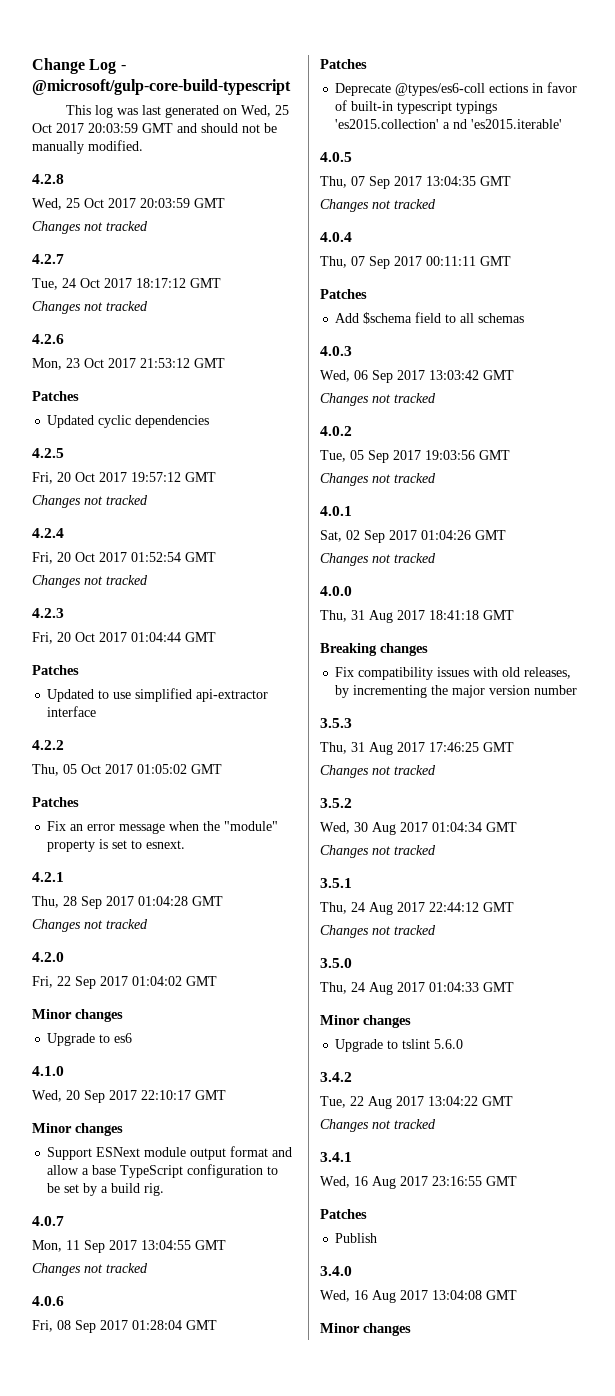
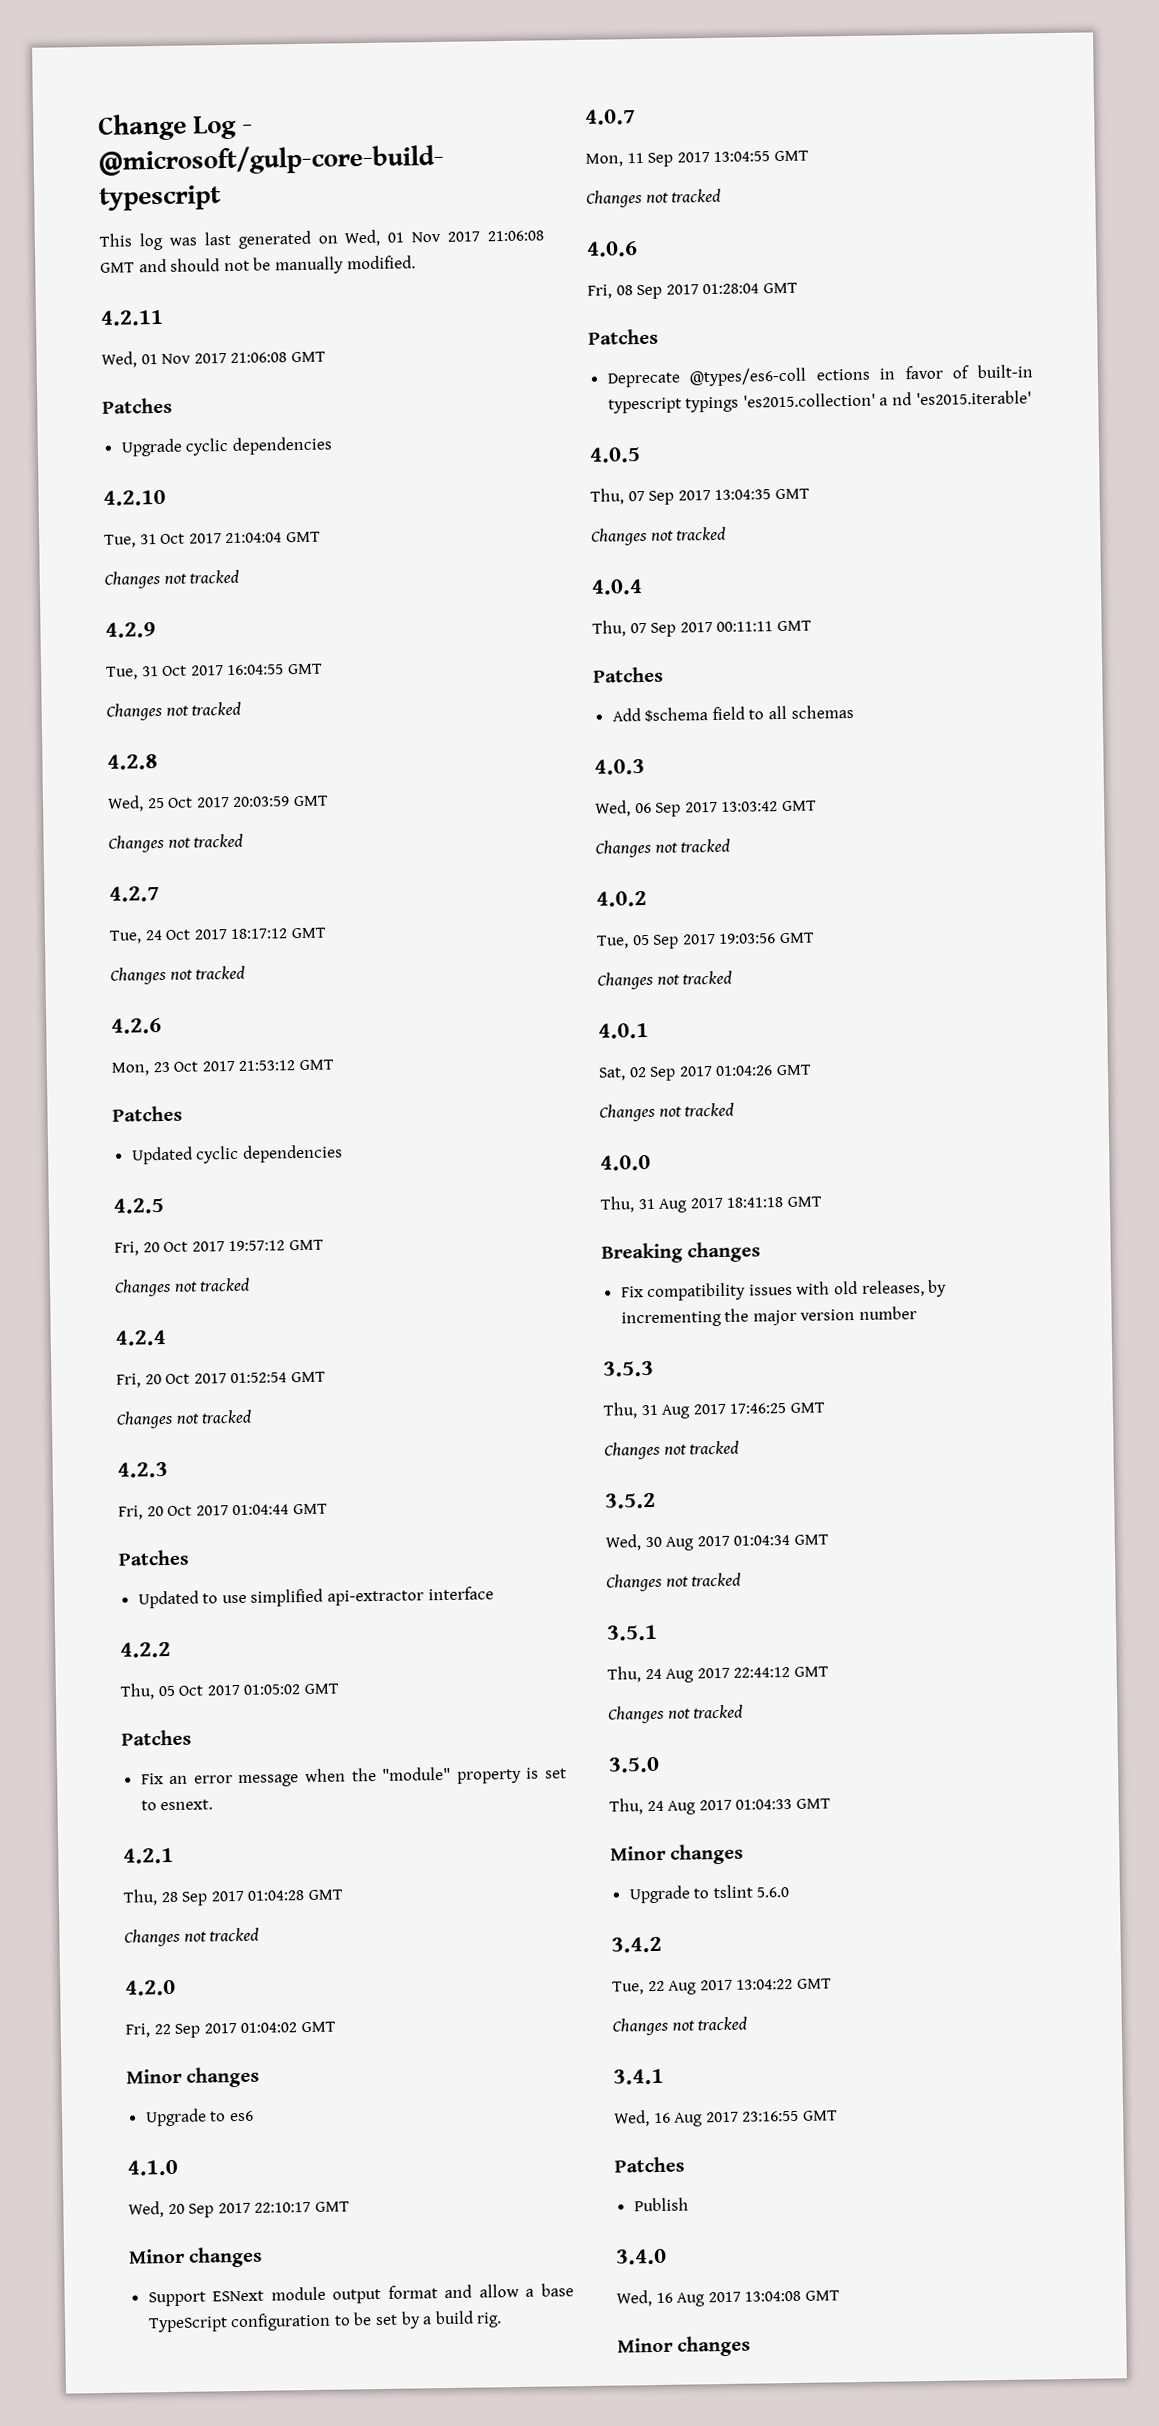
[274,105,289,115] [32,123,138,133] 25 Oct 2017 20:03:59 -> [387,230,544,243] 01 Nov 2017 21:06:08
(143, 145) none -> [100,309,164,326] [101,351,326,368] [102,397,173,414] [120,436,332,457] [103,489,166,506] [104,531,321,548] [104,569,240,589] [105,622,156,638] [106,663,323,680] [106,701,242,721] // 4.2.11 // Wed, 01 Nov 2017 21:06:08 GMT // Patches // Upgrade cyclic dependencies // 4.2.10 // Tue, 31 Oct 2017 21:04:04 GMT // Changes not tracked // 4.2.9 // Tue, 31 Oct 2017 16:04:55 GMT // Changes not tracked

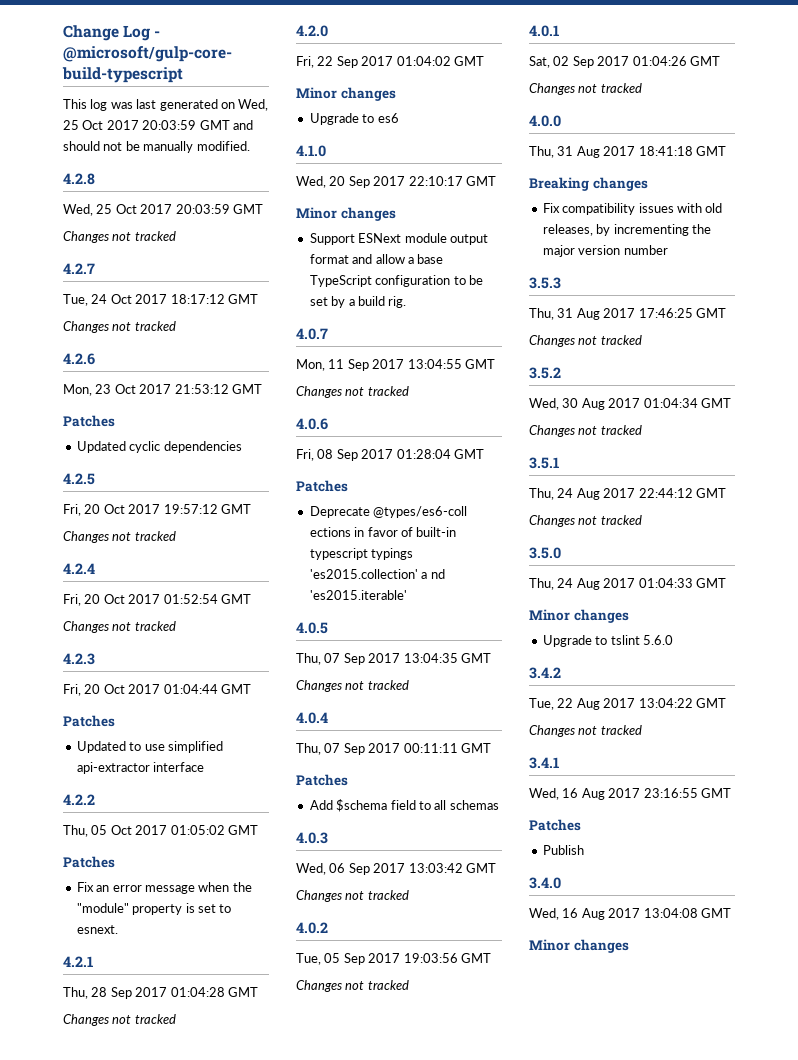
[387,230,544,243] 01 Nov 2017 21:06:08 -> [63,120,197,130] 25 Oct 2017 20:03:59
[100,309,164,326] [101,351,326,368] [102,397,173,414] [120,436,332,457] [103,489,166,506] [104,531,321,548] [104,569,240,589] [105,622,156,638] [106,663,323,680] [106,701,242,721] // 4.2.11 // Wed, 01 Nov 2017 21:06:08 GMT // Patches // Upgrade cyclic dependencies // 4.2.10 // Tue, 31 Oct 2017 21:04:04 GMT // Changes not tracked // 4.2.9 // Tue, 31 Oct 2017 16:04:55 GMT // Changes not tracked -> (250, 146) none

